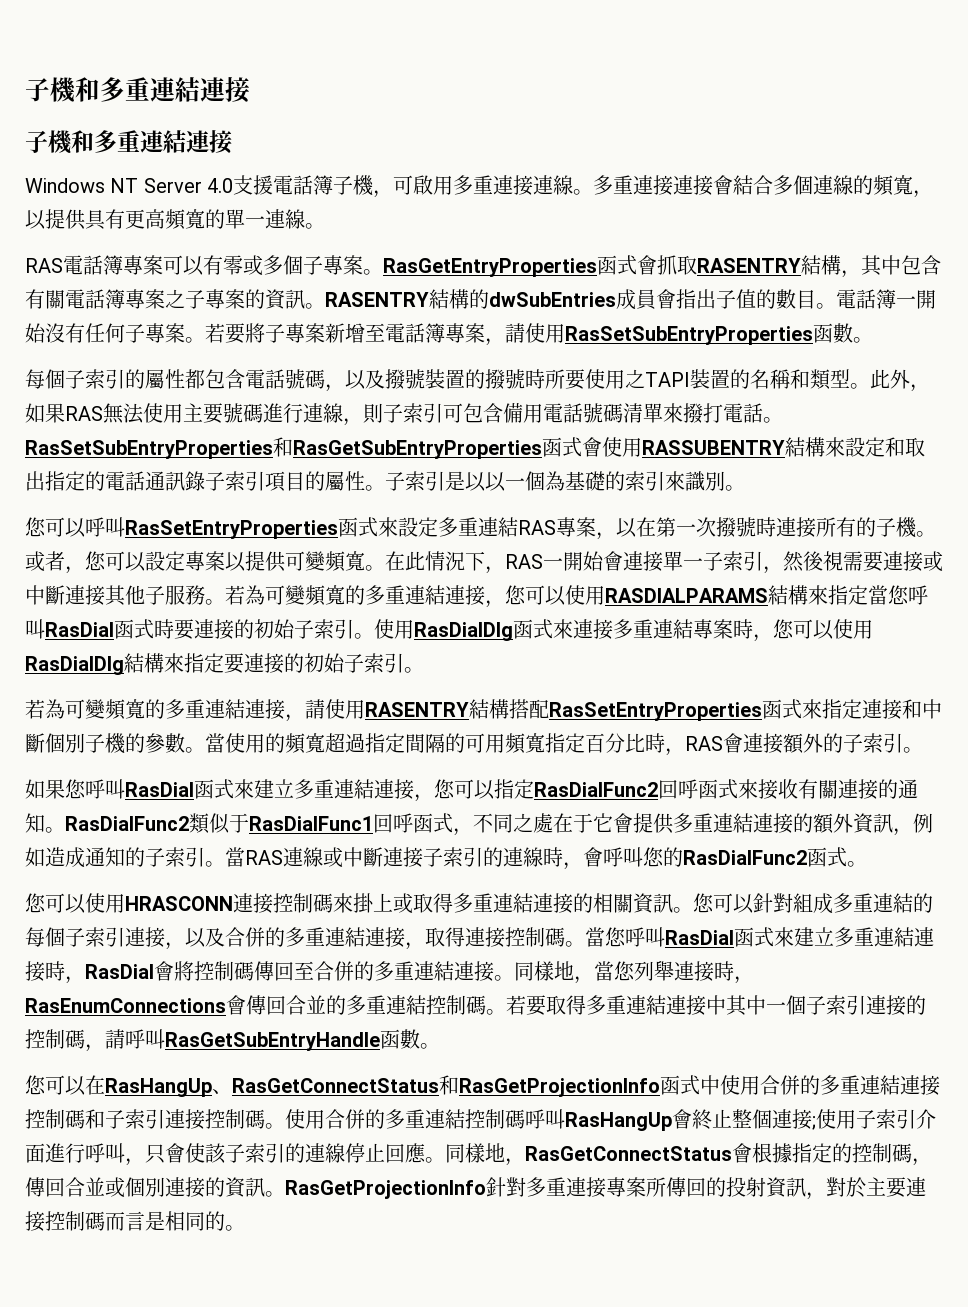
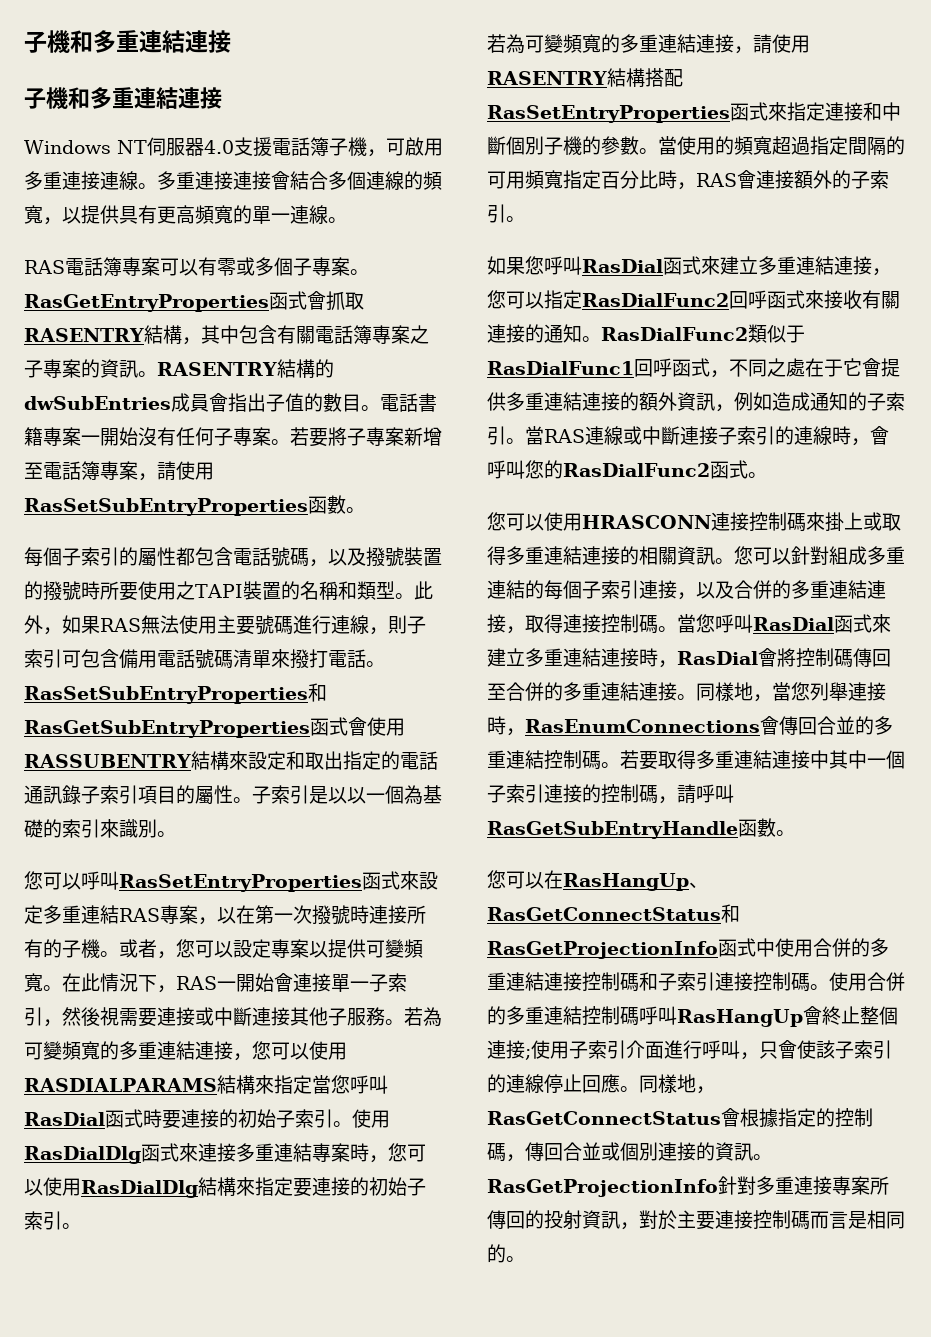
[143,178,202,193] Server -> [147,137,204,156] 伺服器
[876,289,896,309] 簿 -> [418,393,437,412] [24,427,81,446] 書籍專案

